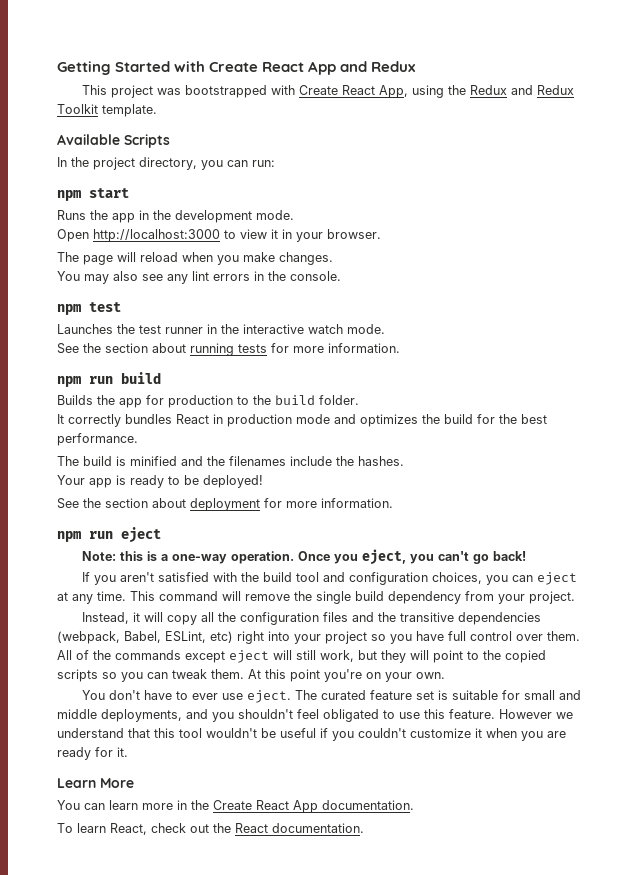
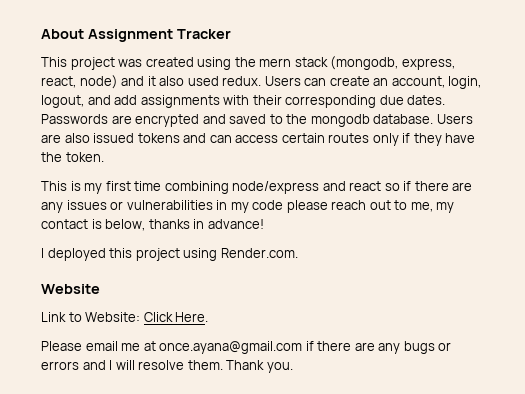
[57,61,417,75] [81,85,574,98] [57,104,157,117] [57,134,170,148] [57,157,275,170] [57,188,129,201] [57,210,294,223] [57,229,381,242] [57,252,333,265] [57,271,341,284] [57,302,121,315] [57,324,385,334] [57,343,400,356] [57,372,161,387] [57,395,359,408] [57,414,547,427] [57,433,138,446] [57,456,404,466] [57,475,263,488] [57,498,393,511] [57,527,161,543] [81,549,526,565] [81,572,577,585] [57,591,575,604] [81,612,541,625] [57,631,580,644] [57,650,546,663] [57,669,445,682] [81,690,581,703] [57,709,573,722] [57,728,566,741] [57,747,128,760] [57,778,134,788] [57,800,414,813] [57,823,364,835] Getting Started with Create React App and Redux // This project was bootstrapped with Create React App, using the Redux and Redux Toolkit template. // Available Scripts // In the project directory, you can run: // npm start // Runs the app in the development mode. // Open http://localhost:3000 to view it in your browser. // The page will reload when you make changes. // You may also see any lint errors in the console. // npm test // Launches the test runner in the interactive watch mode. // See the section about running tests for more information. // npm run build // Builds the app for production to the build folder. // It correctly bundles React in production mode and optimizes the build for the best performance. // The build is minified and the filenames include the hashes. // Your app is ready to be deployed! // See the section about deployment for more information. // npm run eject // Note: this is a one-way operation. Once you eject, you can't go back! // If you aren't satisfied with the build tool and configuration choices, you can eject at any time. This command will remove the single build dependency from your project. // Instead, it will copy all the configuration files and the transitive dependencies (webpack, Babel, ESLint, etc) right into your project so you have full control over them. All of the commands except eject will still work, but they will point to the copied scripts so you can tweak them. At this point you're on your own. // You don't have to ever use eject. The curated feature set is suitable for small and middle deployments, and you shouldn't feel obligated to use this feature. However we understand that this tool wouldn't be useful if you couldn't customize it when you are ready for it. // Learn More // You can learn more in the Create React App documentation. // To learn React, check out the React documentation. -> [41,29,231,42] [41,56,455,70] [41,75,482,89] [41,95,446,108] [41,114,473,127] [41,133,476,146] [41,152,104,162] [41,181,473,194] [41,200,455,213] [41,219,264,231] [41,248,298,261] [41,284,100,294] [41,312,209,322] [41,341,452,354] [41,360,293,373] About Assignment Tracker // This project was created using the mern stack (mongodb, express, react, node) and it also used redux. Users can create an account, login, logout, and add assignments with their corresponding due dates. Passwords are encrypted and saved to the mongodb database. Users are also issued tokens and can access certain routes only if they have the token. // This is my first time combining node/express and react so if there are any issues or vulnerabilities in my code please reach out to me, my contact is below, thanks in advance! // I deployed this project using Render.com. // Website // Link to Website: Click Here. // Please email me at once.ayana@gmail.com if there are any bugs or errors and I will resolve them. Thank you.

